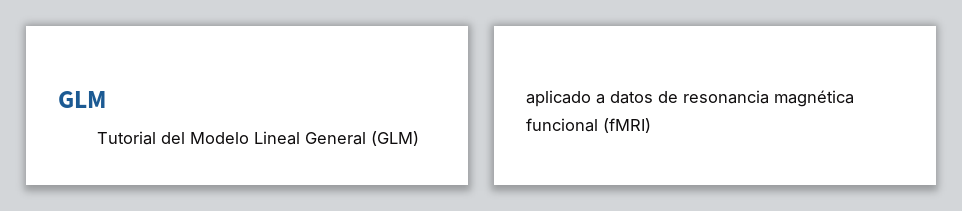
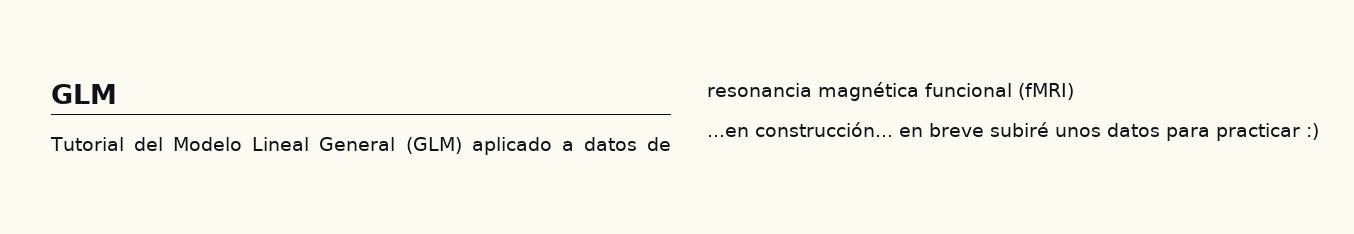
(651, 125) none -> [707,122,1319,141] // ...en construcción... en breve subiré unos datos para practicar :)

